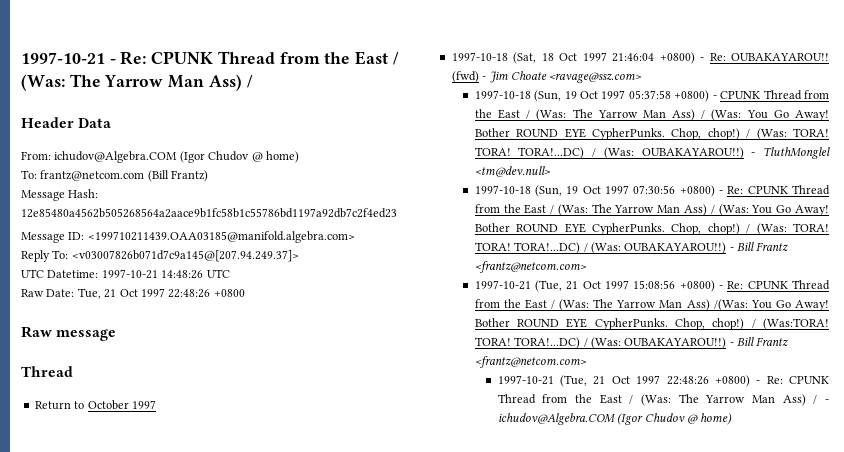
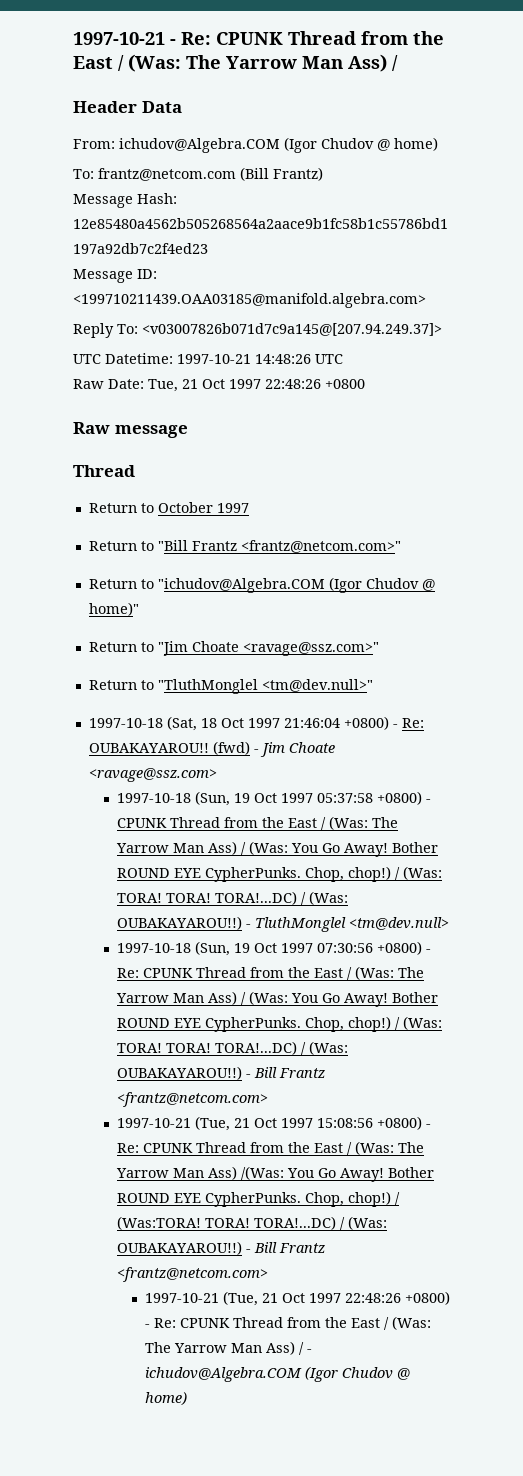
(156, 404) none -> [88,540,401,553] [88,577,435,593] [88,602,139,616] [88,641,379,656] [88,679,373,694] // Return to "Bill Frantz <frantz@netcom.com>" // Return to "ichudov@Algebra.COM (Igor Chudov @ home)" // Return to "Jim Choate <ravage@ssz.com>" // Return to "TluthMonglel <tm@dev.null>"

